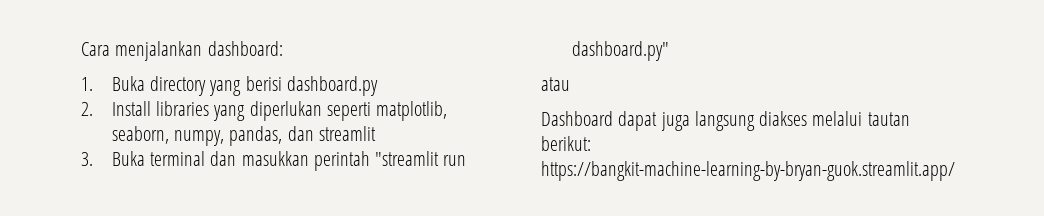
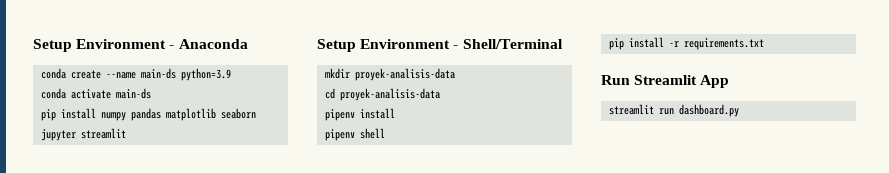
[81,41,283,61] [81,76,378,96] [81,101,448,121] [111,126,376,146] [81,151,467,171] [571,41,669,61] [541,77,570,91] [541,111,910,131] [541,136,591,151] [541,161,955,181] Cara menjalankan dashboard: // 1. Buka directory yang berisi dashboard.py // 2. Install libraries yang diperlukan seperti matplotlib, seaborn, numpy, pandas, dan streamlit // 3. Buka terminal dan masukkan perintah "streamlit run dashboard.py" // atau // Dashboard dapat juga langsung diakses melalui tautan berikut: https://bangkit-machine-learning-by-bryan-guok.streamlit.app/ -> [33,39,248,52] [40,68,231,81] [40,88,151,99] [40,108,256,121] [40,128,126,141] [317,39,563,52] [324,68,455,81] [324,88,440,101] [324,108,395,121] [324,128,385,141] [608,37,764,50] [601,75,730,88] [608,104,739,117] Setup Environment - Anaconda // conda create --name main-ds python=3.9 // conda activate main-ds // pip install numpy pandas matplotlib seaborn jupyter streamlit // Setup Environment - Shell/Terminal // mkdir proyek-analisis-data // cd proyek-analisis-data // pipenv install // pipenv shell // pip install -r requirements.txt // Run Streamlit App // streamlit run dashboard.py

